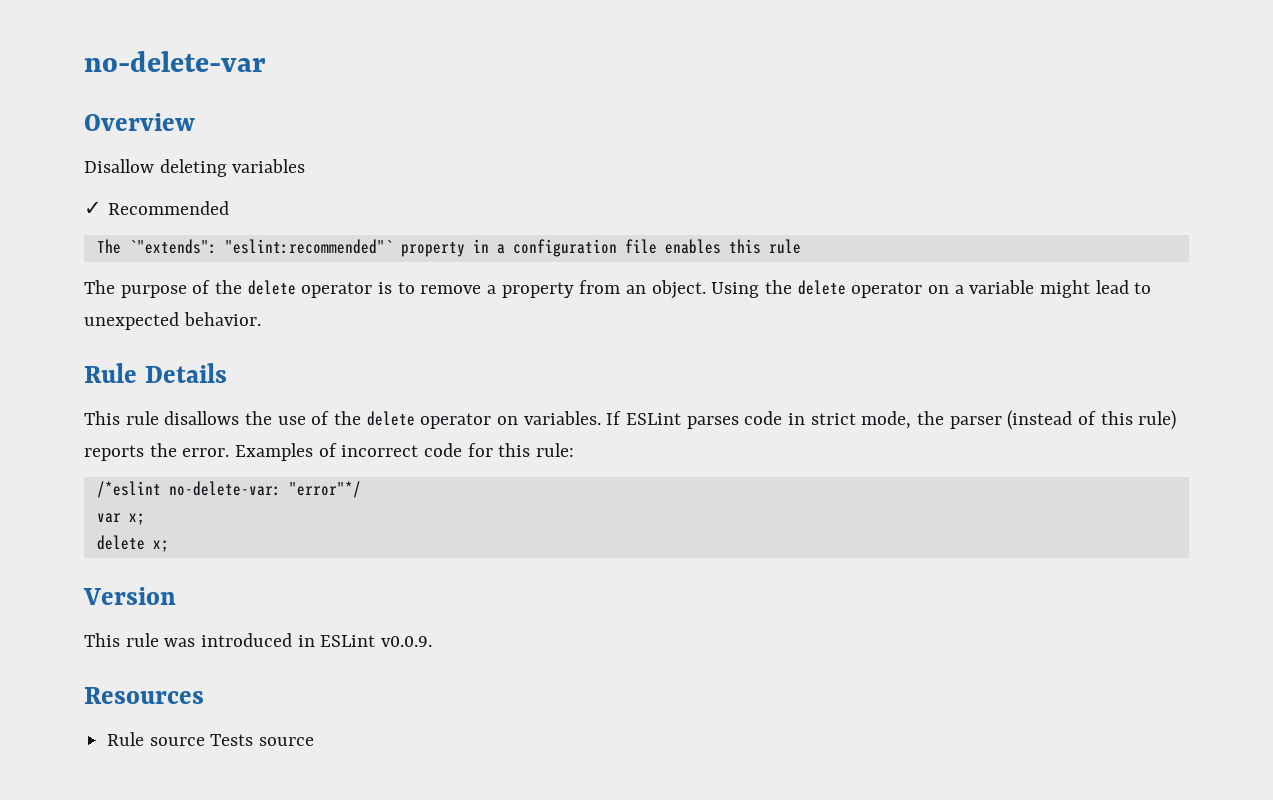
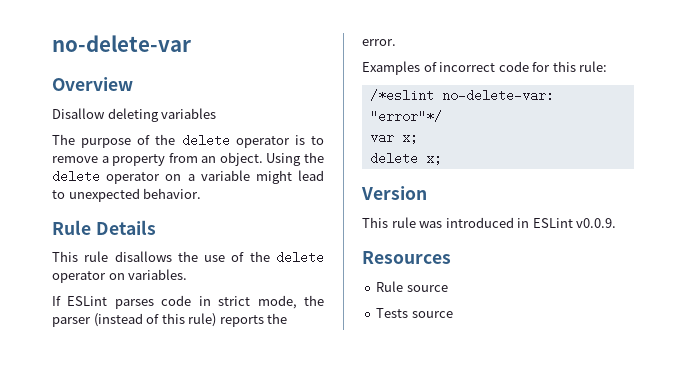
[84,201,229,215] [96,239,801,257] // ✓ Recommended // The `"extends": "eslint:recommended"` property in a configuration file enables this rule -> (217, 113) none
(601, 418) none -> (188, 274) //
(230, 452) none -> (396, 42) //
(205, 741) none -> (448, 288) //

